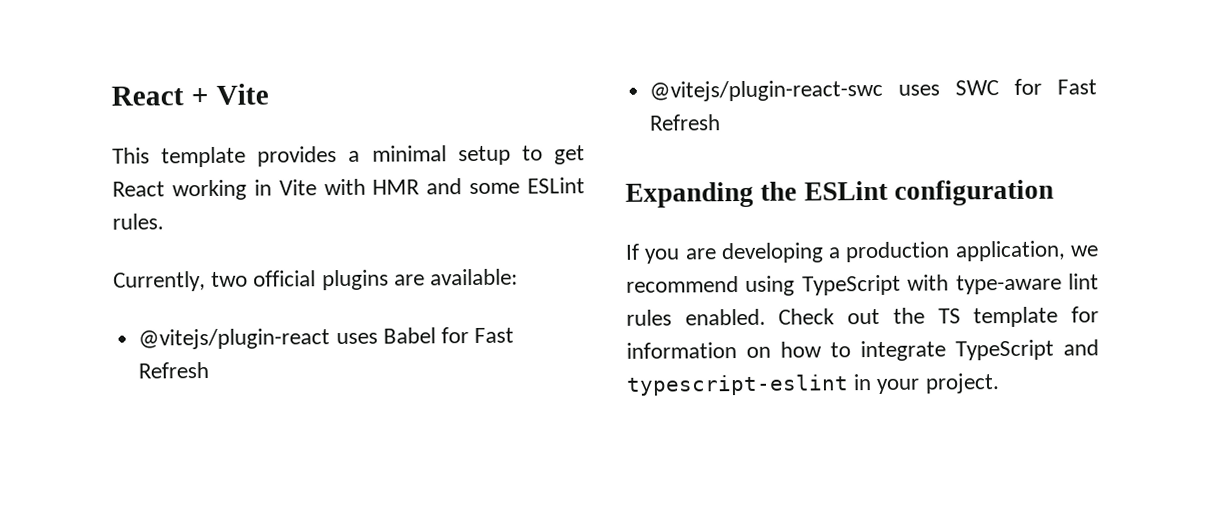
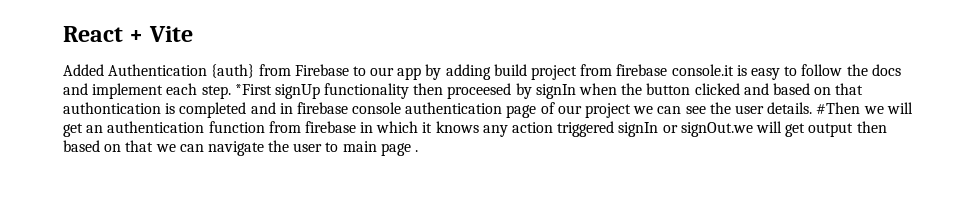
[112,145,585,168] [112,177,585,201] [112,213,164,230] [113,268,519,292] [138,327,515,350] [138,361,210,379] [649,78,1097,102] [649,114,722,131] [625,179,1054,208] [625,240,1099,264] [626,273,1099,296] [626,306,1099,328] [626,339,1099,362] [626,373,1000,396] This template provides a minimal setup to get React working in Vite with HMR and some ESLint rules. // Currently, two official plugins are available: // @vitejs/plugin-react uses Babel for Fast Refresh // @vitejs/plugin-react-swc uses SWC for Fast Refresh // Expanding the ESLint configuration // If you are developing a production application, we recommend using TypeScript with type-aware lint rules enabled. Check out the TS template for information on how to integrate TypeScript and typescript-eslint in your project. -> [63,64,901,80] [63,83,864,99] [63,102,913,118] [63,121,887,137] [63,140,419,156] Added Authentication {auth} from Firebase to our app by adding build project from firebase console.it is easy to follow the docs and implement each step. *First signUp functionality then proceesed by signIn when the button clicked and based on that authontication is completed and in firebase console authentication page of our project we can see the user details. #Then we will get an authentication function from firebase in which it knows any action triggered signIn or signOut.we will get output then based on that we can navigate the user to main page .

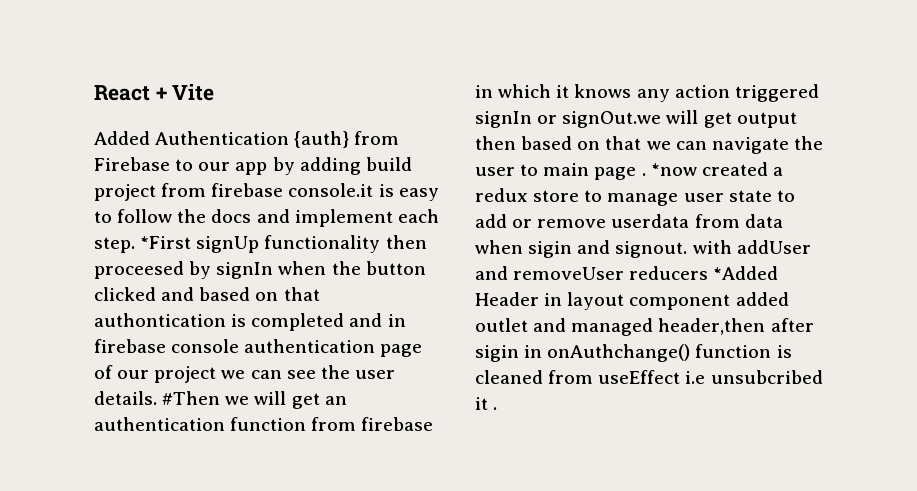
(419, 151) none -> [650,162,783,176] [475,188,795,206] [475,214,783,228] [475,240,811,258] [475,266,779,280] [475,292,789,310] [475,318,814,336] [475,344,792,362] [475,370,823,384] [475,397,498,410] *now created a redux store to manage user state to add or remove userdata from data when sigin and signout. with addUser and removeUser reducers *Added Header in layout component added outlet and managed header,then after sigin in onAuthchange() function is cleaned from useEffect i.e unsubcribed it .

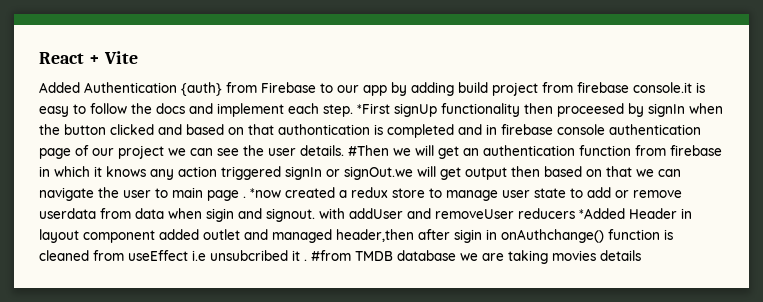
(498, 408) none -> [311,250,641,264] #from TMDB database we are taking movies details

